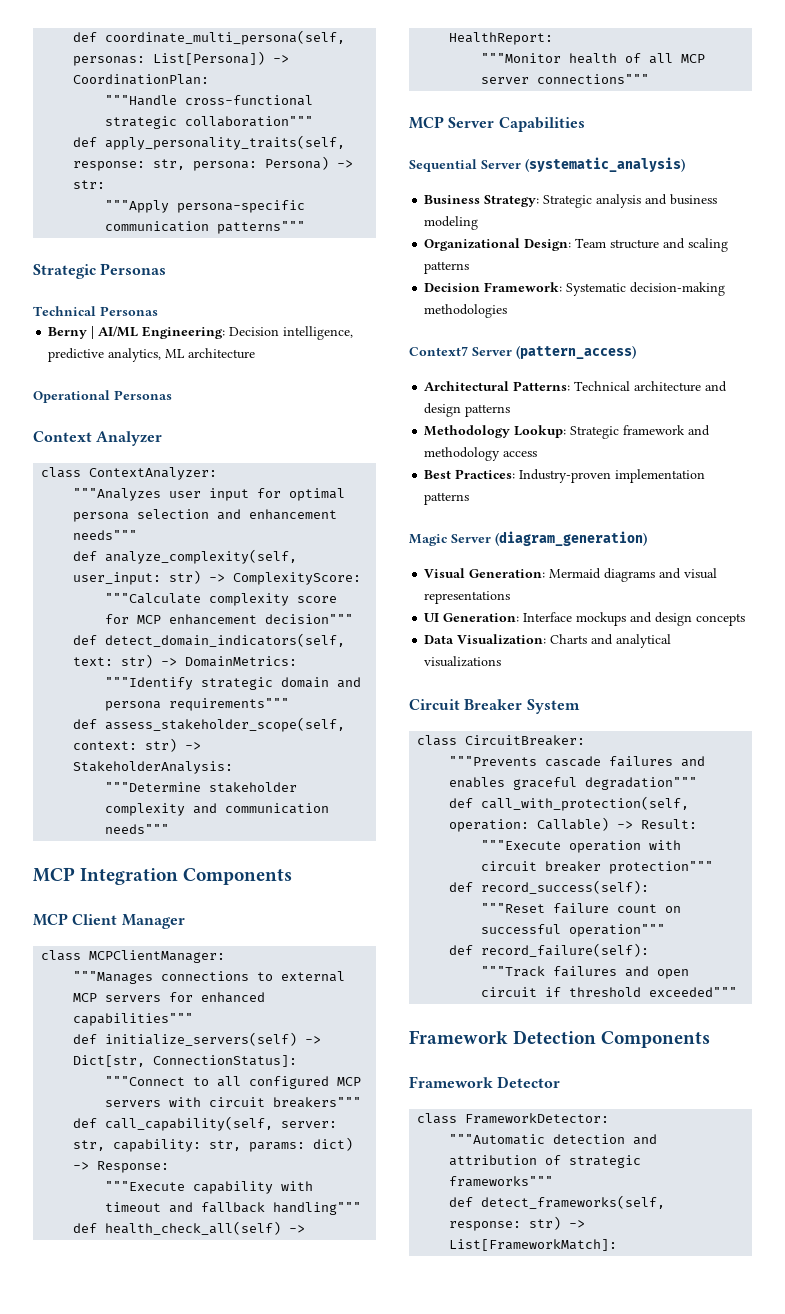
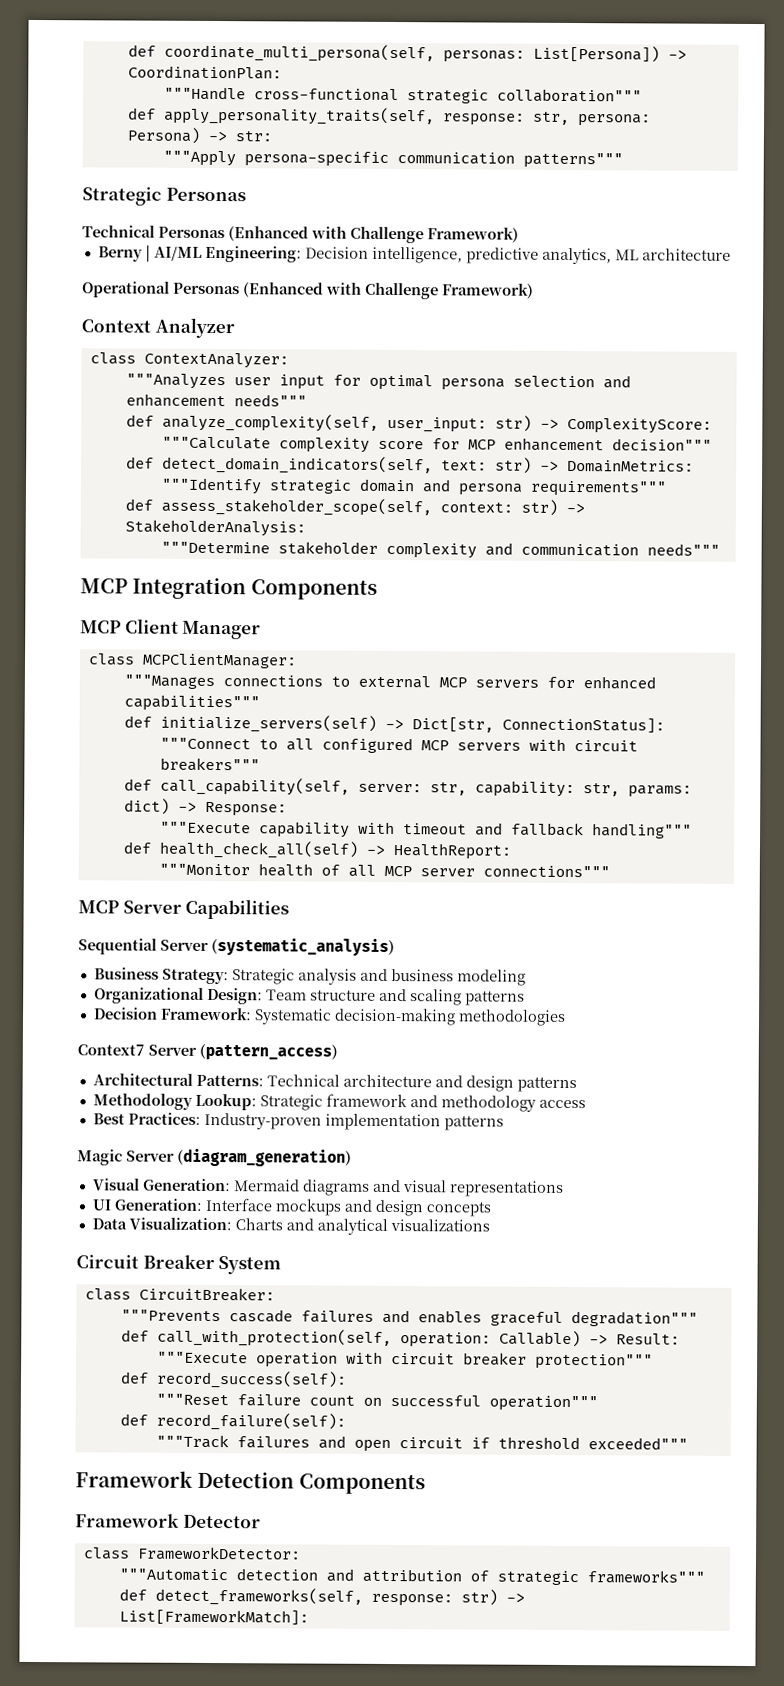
(158, 311) none -> [228,226,519,244] (Enhanced with Challenge Framework)
(172, 395) none -> [243,282,534,300] (Enhanced with Challenge Framework)

